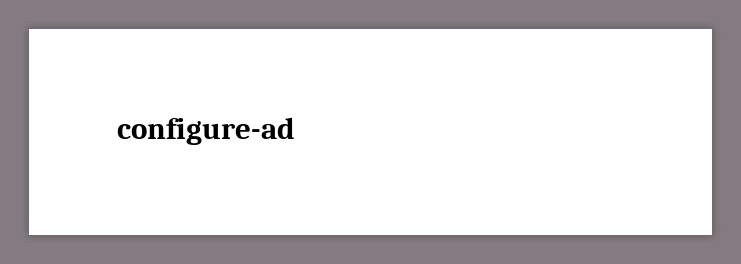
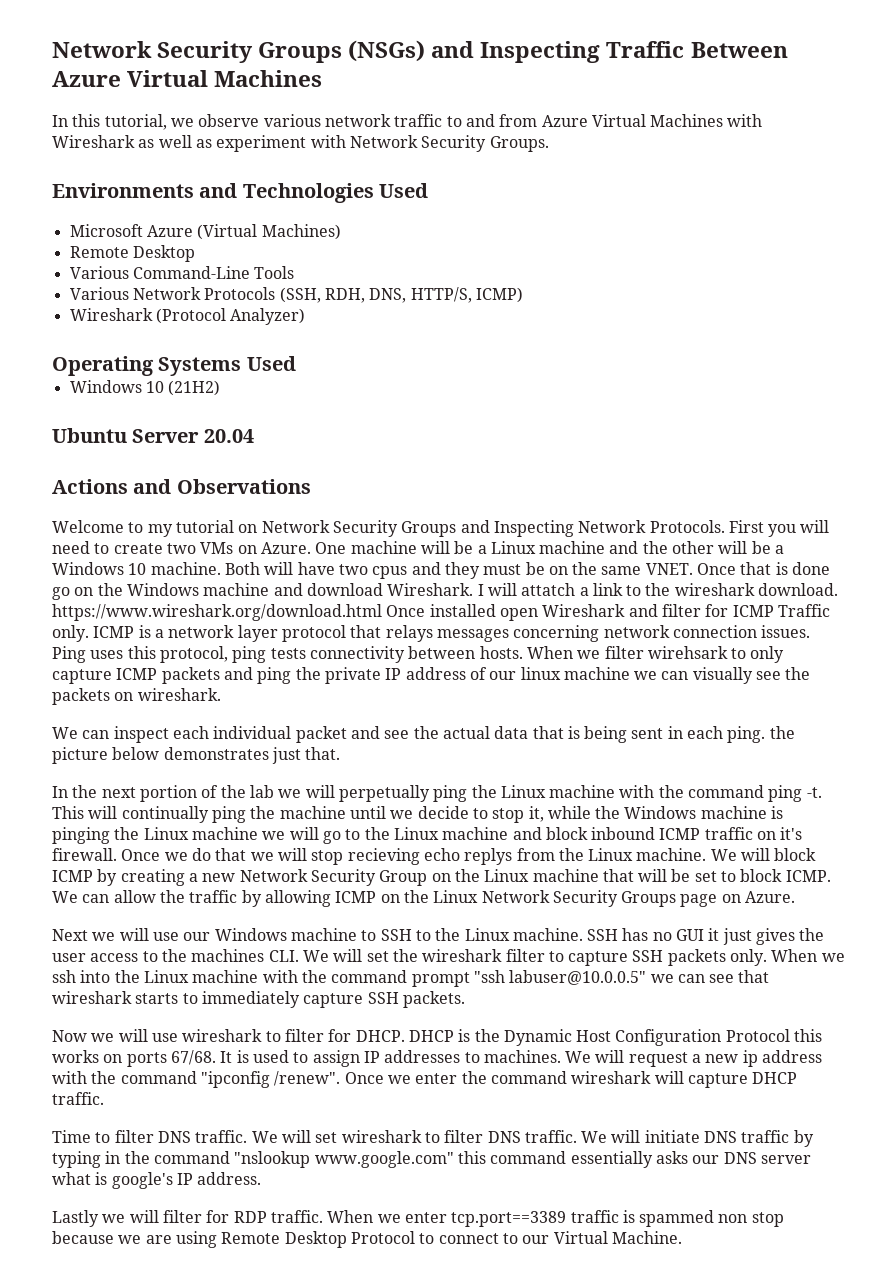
[117,117,295,145] configure-ad -> [52,40,788,63] [52,70,323,87] [52,114,763,130] [52,135,549,152] [52,183,429,203] [69,224,341,240] [69,245,195,262] [69,266,295,279] [69,287,523,303] [69,308,306,325] [52,356,296,376] [69,380,221,396] [52,428,254,443] [52,479,311,494] [52,520,830,537] [52,541,785,554] [52,562,831,579] [52,583,839,600] [52,604,830,621] [52,625,811,642] [52,646,785,663] [52,667,811,684] [52,688,221,705] [52,726,795,743] [52,747,341,764] [52,785,822,802] [52,806,784,823] [52,827,803,844] [52,848,817,865] [52,869,831,886] [52,890,796,907] [52,928,825,945] [52,949,845,966] [52,970,770,987] [52,991,465,1008] [52,1029,823,1046] [52,1050,823,1067] [52,1071,798,1088] [52,1092,104,1105] [52,1130,814,1147] [52,1151,811,1168] [52,1172,262,1189] [52,1210,784,1227] [52,1231,682,1248] Network Security Groups (NSGs) and Inspecting Traffic Between Azure Virtual Machines // In this tutorial, we observe various network traffic to and from Azure Virtual Machines with Wireshark as well as experiment with Network Security Groups. // Environments and Technologies Used // Microsoft Azure (Virtual Machines) // Remote Desktop // Various Command-Line Tools // Various Network Protocols (SSH, RDH, DNS, HTTP/S, ICMP) // Wireshark (Protocol Analyzer) // Operating Systems Used // Windows 10 (21H2) // Ubuntu Server 20.04 // Actions and Observations // Welcome to my tutorial on Network Security Groups and Inspecting Network Protocols. First you will need to create two VMs on Azure. One machine will be a Linux machine and the other will be a Windows 10 machine. Both will have two cpus and they must be on the same VNET. Once that is done go on the Windows machine and download Wireshark. I will attatch a link to the wireshark download. https://www.wireshark.org/download.html Once installed open Wireshark and filter for ICMP Traffic only. ICMP is a network layer protocol that relays messages concerning network connection issues. Ping uses this protocol, ping tests connectivity between hosts. When we filter wirehsark to only capture ICMP packets and ping the private IP address of our linux machine we can visually see the packets on wireshark. // We can inspect each individual packet and see the actual data that is being sent in each ping. the picture below demonstrates just that. // In the next portion of the lab we will perpetually ping the Linux machine with the command ping -t. This will continually ping the machine until we decide to stop it, while the Windows machine is pinging the Linux machine we will go to the Linux machine and block inbound ICMP traffic on it's firewall. Once we do that we will stop recieving echo replys from the Linux machine. We will block ICMP by creating a new Network Security Group on the Linux machine that will be set to block ICMP. We can allow the traffic by allowing ICMP on the Linux Network Security Groups page on Azure. // Next we will use our Windows machine to SSH to the Linux machine. SSH has no GUI it just gives the user access to the machines CLI. We will set the wireshark filter to capture SSH packets only. When we ssh into the Linux machine with the command prompt "ssh labuser@10.0.0.5" we can see that wireshark starts to immediately capture SSH packets. // Now we will use wireshark to filter for DHCP. DHCP is the Dynamic Host Configuration Protocol this works on ports 67/68. It is used to assign IP addresses to machines. We will request a new ip address with the command "ipconfig /renew". Once we enter the command wireshark will capture DHCP traffic. // Time to filter DNS traffic. We will set wireshark to filter DNS traffic. We will initiate DNS traffic by typing in the command "nslookup www.google.com" this command essentially asks our DNS server what is google's IP address. // Lastly we will filter for RDP traffic. When we enter tcp.port==3389 traffic is spammed non stop because we are using Remote Desktop Protocol to connect to our Virtual Machine.

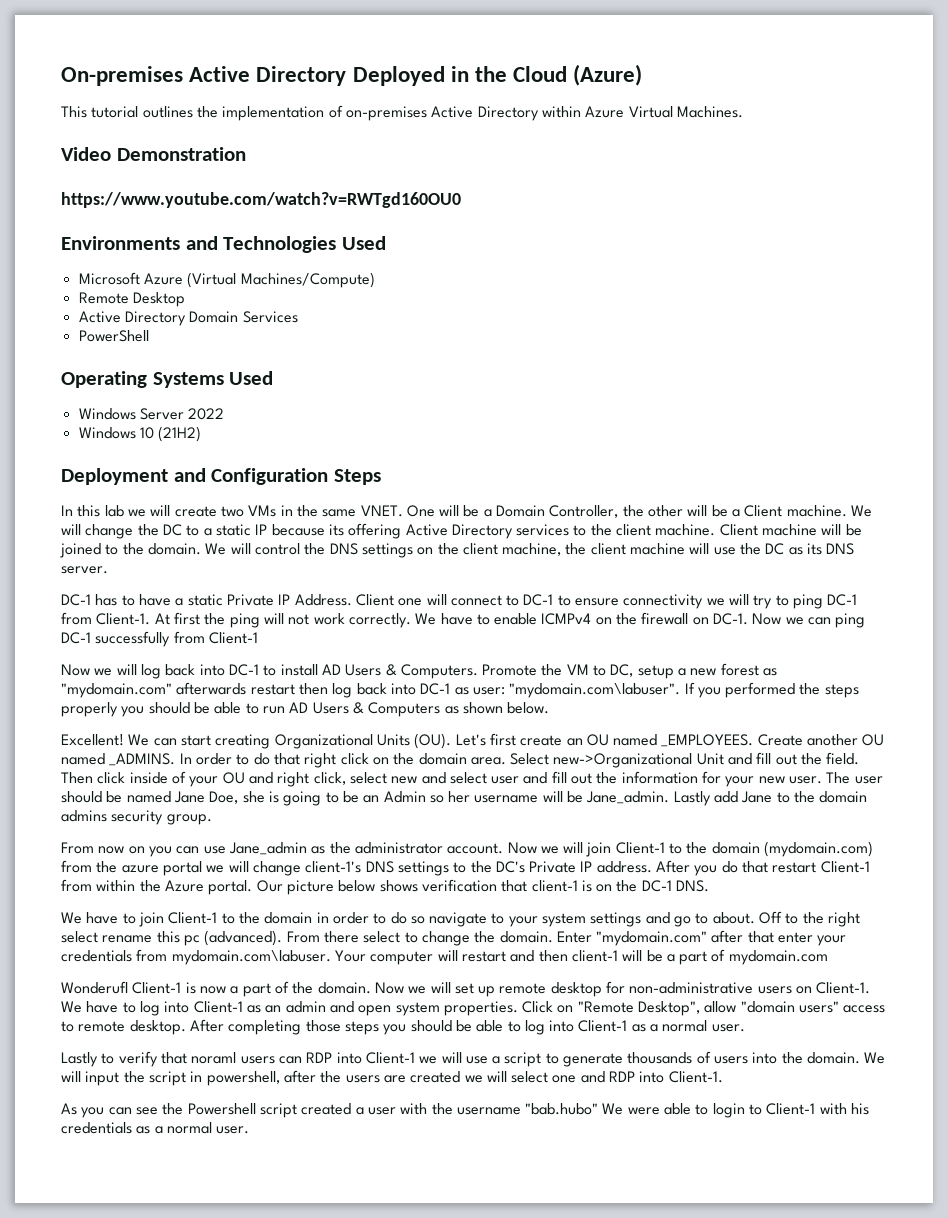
[52,40,788,63] [52,70,323,87] [52,114,763,130] [52,135,549,152] Network Security Groups (NSGs) and Inspecting Traffic Between Azure Virtual Machines // In this tutorial, we observe various network traffic to and from Azure Virtual Machines with Wireshark as well as experiment with Network Security Groups. -> [61,64,643,86] [61,105,743,121] [61,147,246,161] [61,192,461,208] On-premises Active Directory Deployed in the Cloud (Azure) // This tutorial outlines the implementation of on-premises Active Directory within Azure Virtual Machines. // Video Demonstration // https://www.youtube.com/watch?v=RWTgd160OU0
[261,224,341,240] Machines) -> [240,272,375,288] Machines/Compute)
[69,266,295,279] [69,287,523,303] [69,308,306,325] Various Command-Line Tools // Various Network Protocols (SSH, RDH, DNS, HTTP/S, ICMP) // Wireshark (Protocol Analyzer) -> [78,311,298,326] [78,330,149,342] Active Directory Domain Services // PowerShell
(296, 363) none -> [78,408,225,420] // Windows Server 2022
[52,428,254,443] [52,479,311,494] [52,520,830,537] [52,541,639,554] Ubuntu Server 20.04 // Actions and Observations // Welcome to my tutorial on Network Security Groups and Inspecting Network Protocols. First you will need to create two VMs on Azure. One machine will be a Linux machine and -> [61,468,381,485] [61,505,619,518] Deployment and Configuration Steps // In this lab we will create two VMs in the same VNET. One will be a Domain Controller,
[52,562,831,579] [52,583,839,600] [52,604,830,621] [52,625,811,642] [52,646,785,663] [52,667,811,684] [52,688,221,705] [52,726,795,743] [52,747,341,764] [52,785,822,802] [52,806,784,823] [52,827,803,844] [52,848,817,865] [52,869,831,886] [52,890,796,907] [52,928,825,945] [52,949,845,966] [52,970,770,987] [52,991,465,1008] [52,1029,823,1046] [52,1050,823,1067] [52,1071,798,1088] [52,1092,104,1105] [52,1130,814,1147] [52,1151,811,1168] [52,1172,262,1189] [52,1210,784,1227] [52,1231,682,1248] Windows 10 machine. Both will have two cpus and they must be on the same VNET. Once that is done go on the Windows machine and download Wireshark. I will attatch a link to the wireshark download. https://www.wireshark.org/download.html Once installed open Wireshark and filter for ICMP Traffic only. ICMP is a network layer protocol that relays messages concerning network connection issues. Ping uses this protocol, ping tests connectivity between hosts. When we filter wirehsark to only capture ICMP packets and ping the private IP address of our linux machine we can visually see the packets on wireshark. // We can inspect each individual packet and see the actual data that is being sent in each ping. the picture below demonstrates just that. // In the next portion of the lab we will perpetually ping the Linux machine with the command ping -t. This will continually ping the machine until we decide to stop it, while the Windows machine is pinging the Linux machine we will go to the Linux machine and block inbound ICMP traffic on it's firewall. Once we do that we will stop recieving echo replys from the Linux machine. We will block ICMP by creating a new Network Security Group on the Linux machine that will be set to block ICMP. We can allow the traffic by allowing ICMP on the Linux Network Security Groups page on Azure. // Next we will use our Windows machine to SSH to the Linux machine. SSH has no GUI it just gives the user access to the machines CLI. We will set the wireshark filter to capture SSH packets only. When we ssh into the Linux machine with the command prompt "ssh labuser@10.0.0.5" we can see that wireshark starts to immediately capture SSH packets. // Now we will use wireshark to filter for DHCP. DHCP is the Dynamic Host Configuration Protocol this works on ports 67/68. It is used to assign IP addresses to machines. We will request a new ip address with the command "ipconfig /renew". Once we enter the command wireshark will capture DHCP traffic. // Time to filter DNS traffic. We will set wireshark to filter DNS traffic. We will initiate DNS traffic by typing in the command "nslookup www.google.com" this command essentially asks our DNS server what is google's IP address. // Lastly we will filter for RDP traffic. When we enter tcp.port==3389 traffic is spammed non stop because we are using Remote Desktop Protocol to connect to our Virtual Machine. -> [744,505,873,517] [61,523,862,539] [60,543,855,558] [61,566,108,574] [61,594,858,609] [61,612,866,628] [61,631,258,647] [61,663,778,679] [61,682,859,698] [61,702,550,717] [61,733,885,749] [61,752,860,768] [61,771,883,787] [61,791,868,806] [61,810,212,825] [61,841,874,857] [61,860,870,876] [61,879,710,895] [61,911,861,927] [61,930,847,946] [61,949,828,965] [61,981,871,997] [61,1001,886,1016] [61,1019,745,1035] [61,1051,886,1067] [61,1070,723,1086] [61,1103,870,1118] [61,1122,250,1134] Client machine. We will change the DC to a static IP because its offering Active Directory services to the client machine. Client machine will be joined to the domain. We will control the DNS settings on the client machine, the client machine will use the DC as its DNS server. // DC-1 has to have a static Private IP Address. Client one will connect to DC-1 to ensure connectivity we will try to ping DC-1 from Client-1. At first the ping will not work correctly. We have to enable ICMPv4 on the firewall on DC-1. Now we can ping DC-1 successfully from Client-1 // Now we will log back into DC-1 to install AD Users & Computers. Promote the VM to DC, setup a new forest as "mydomain.com" afterwards restart then log back into DC-1 as user: "mydomain.com\labuser". If you performed the steps properly you should be able to run AD Users & Computers as shown below. // Excellent! We can start creating Organizational Units (OU). Let's first create an OU named _EMPLOYEES. Create another OU named _ADMINS. In order to do that right click on the domain area. Select new->Organizational Unit and fill out the field. Then click inside of your OU and right click, select new and select user and fill out the information for your new user. The user should be named Jane Doe, she is going to be an Admin so her username will be Jane_admin. Lastly add Jane to the domain admins security group. // From now on you can use Jane_admin as the administrator account. Now we will join Client-1 to the domain (mydomain.com) from the azure portal we will change client-1's DNS settings to the DC's Private IP address. After you do that restart Client-1 from within the Azure portal. Our picture below shows verification that client-1 is on the DC-1 DNS. // We have to join Client-1 to the domain in order to do so navigate to your system settings and go to about. Off to the right select rename this pc (advanced). From there select to change the domain. Enter "mydomain.com" after that enter your credentials from mydomain.com\labuser. Your computer will restart and then client-1 will be a part of mydomain.com // Wonderufl Client-1 is now a part of the domain. Now we will set up remote desktop for non-administrative users on Client-1. We have to log into Client-1 as an admin and open system properties. Click on "Remote Desktop", allow "domain users" access to remote desktop. After completing those steps you should be able to log into Client-1 as a normal user. // Lastly to verify that noraml users can RDP into Client-1 we will use a script to generate thousands of users into the domain. We will input the script in powershell, after the users are created we will select one and RDP into Client-1. // As you can see the Powershell script created a user with the username "bab.hubo" We were able to login to Client-1 with his credentials as a normal user.

